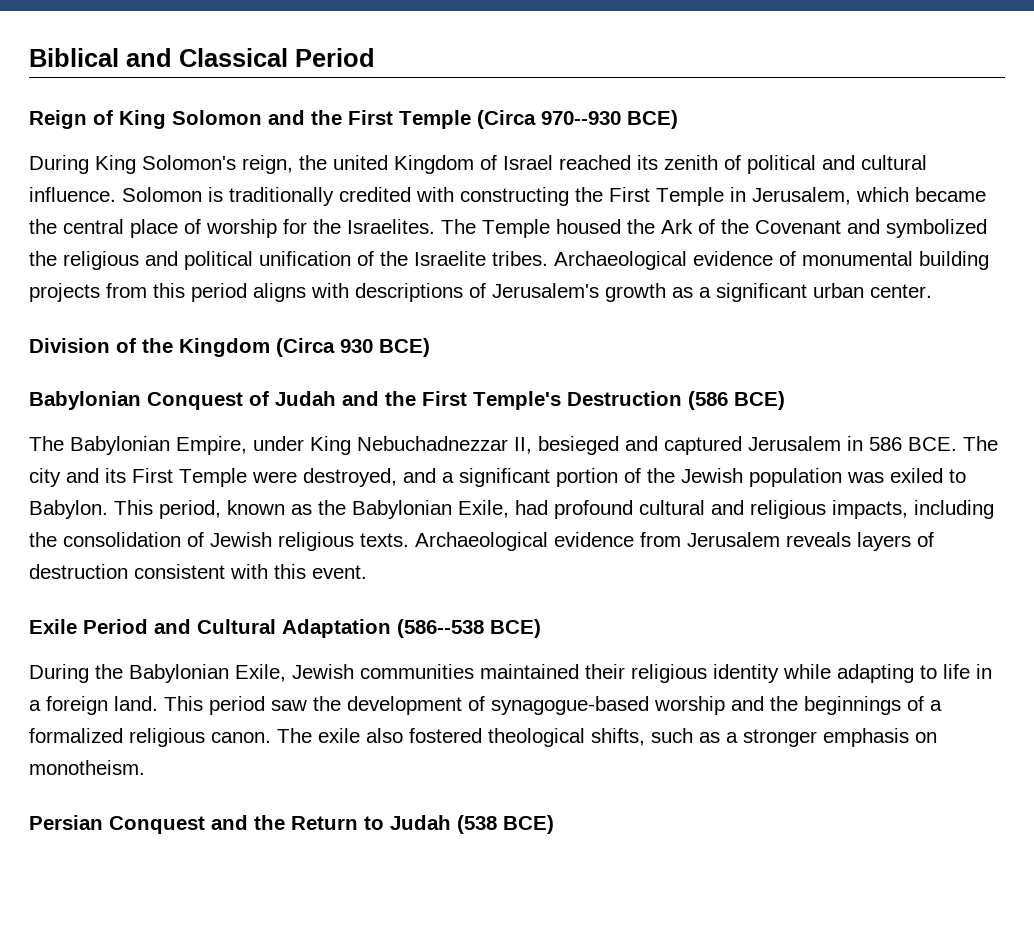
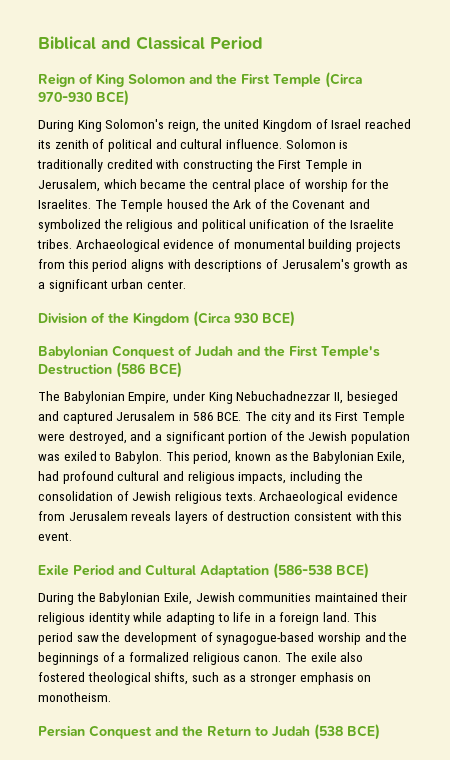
[541,111,621,125] 970--930 -> [38,92,92,102] 970-930
[397,619,484,638] (586--538 -> [273,563,332,579] (586-538

